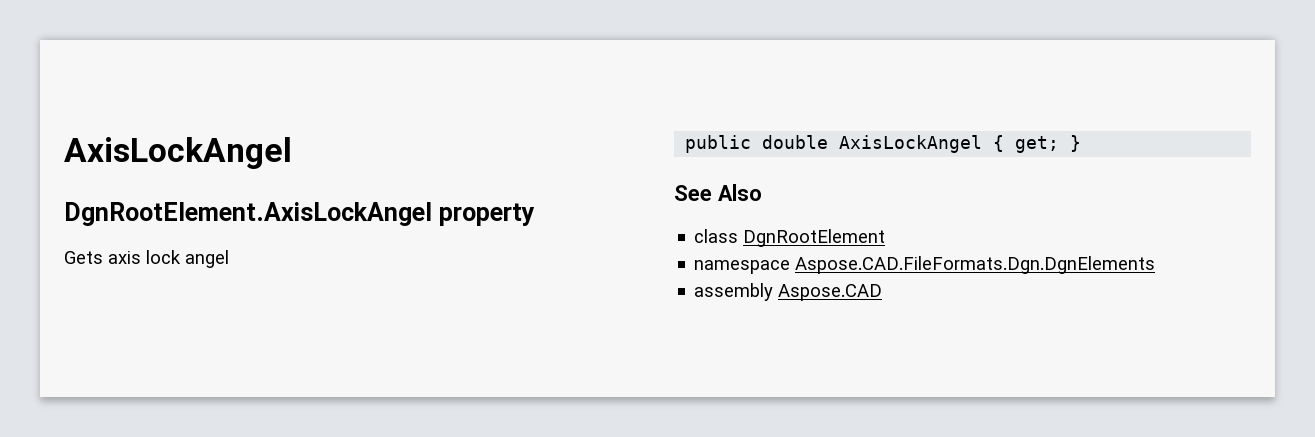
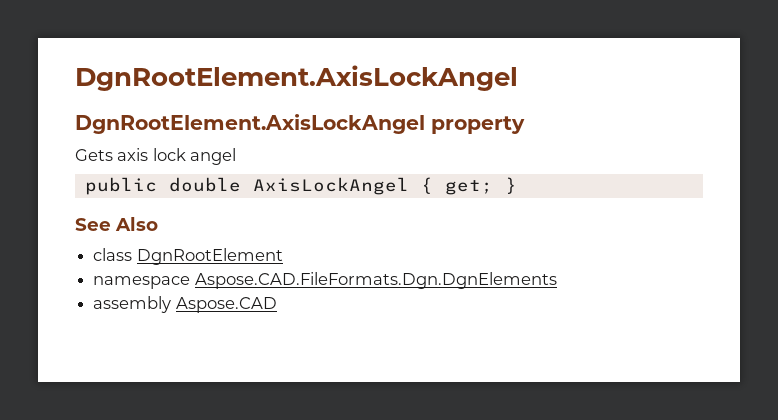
[64,137,292,169] AxisLockAngel -> [75,65,518,91] DgnRootElement.AxisLockAngel

